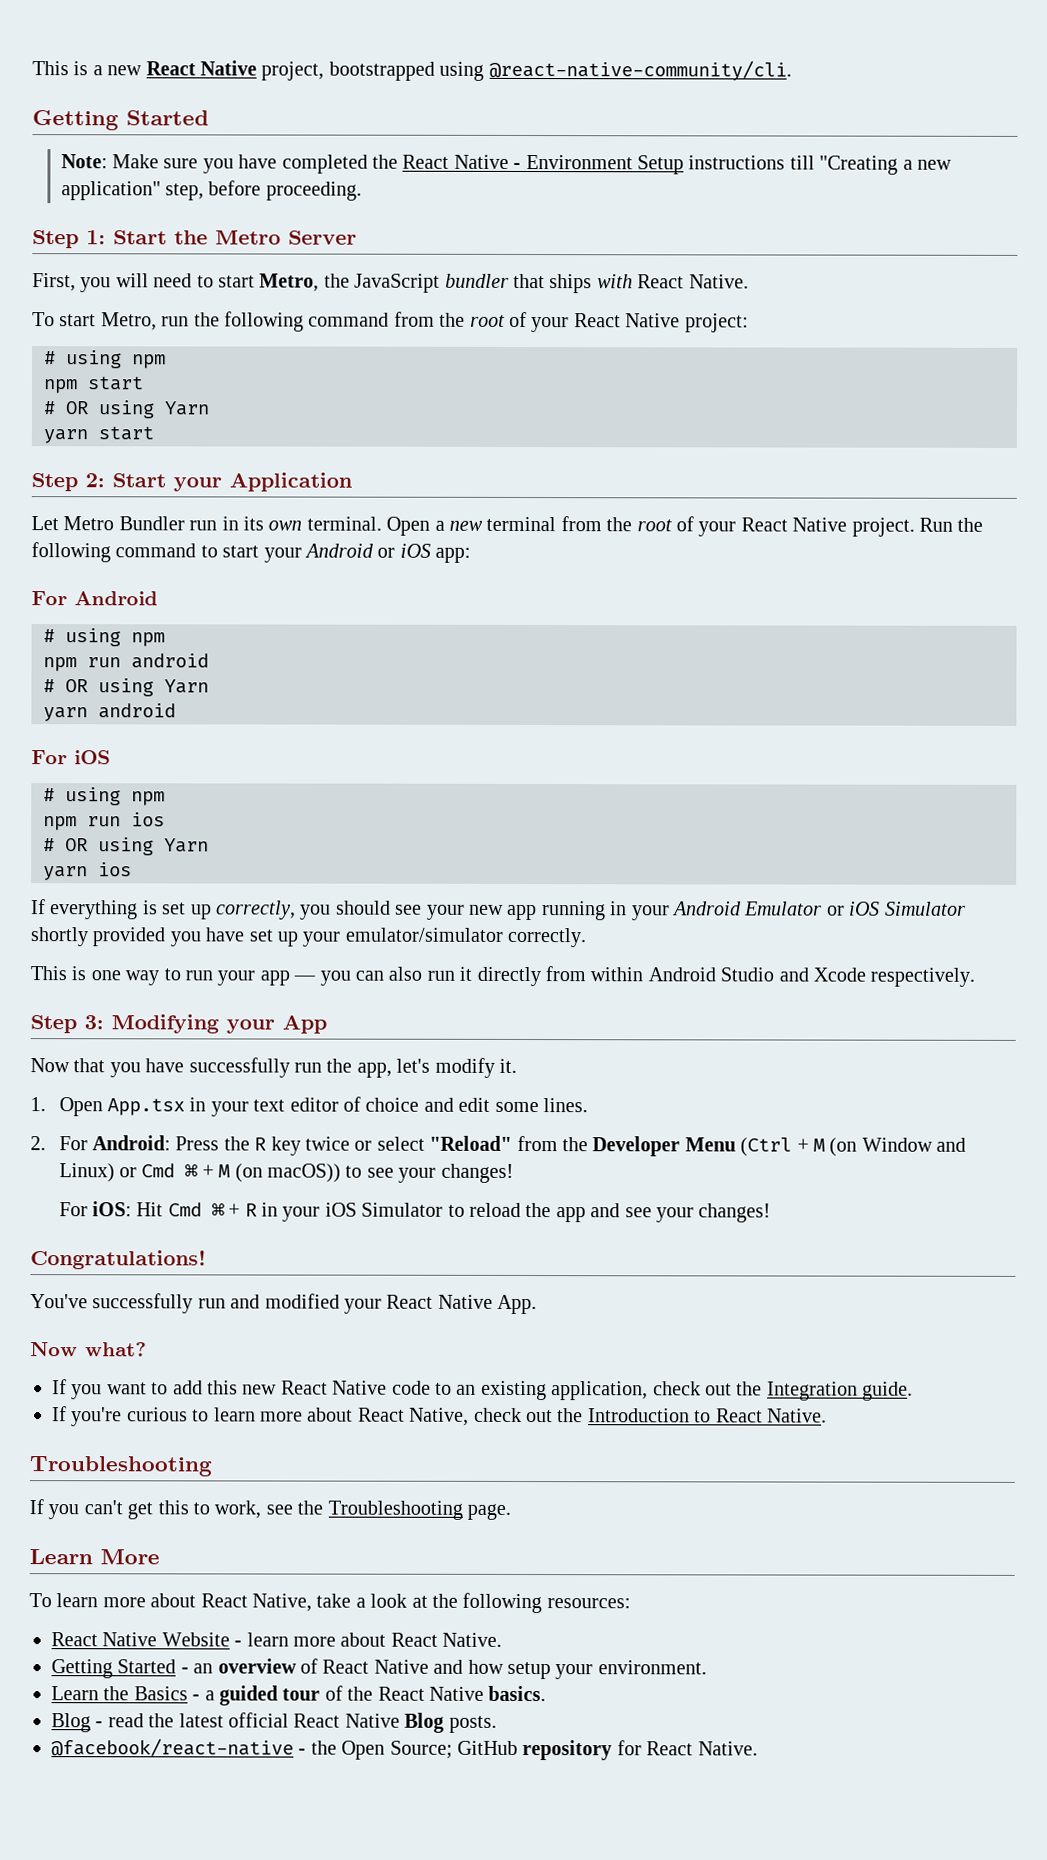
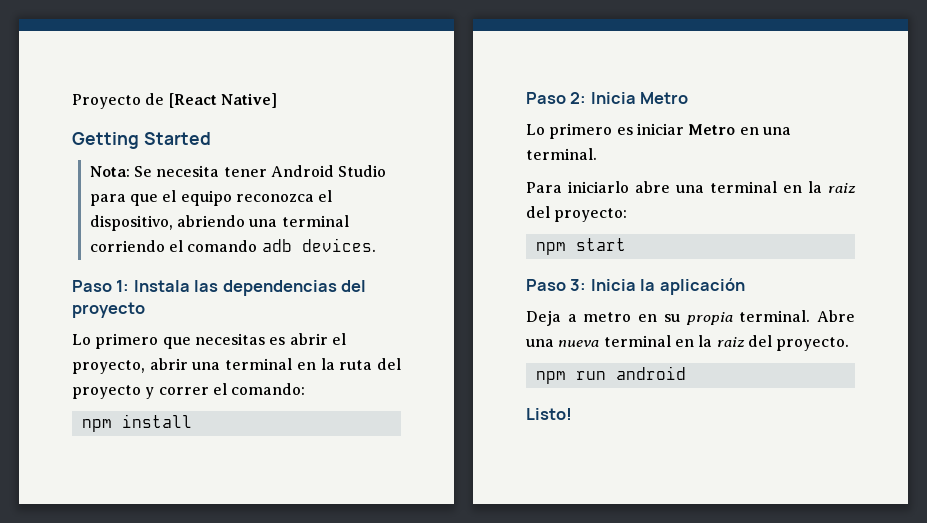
[32,59,792,81] [32,110,209,131] [60,154,952,175] [60,180,362,201] [32,230,357,249] [32,273,749,294] [32,311,749,333] [44,350,166,369] [44,376,144,394] [43,400,210,419] [43,426,154,444] [31,472,352,492] [31,516,984,537] [31,542,472,563] [31,591,158,606] [43,628,165,647] [43,653,209,672] [43,678,209,697] [43,703,176,722] [31,750,111,765] [43,787,165,806] [43,812,165,831] [43,837,209,856] [43,862,132,881] [31,899,966,921] [30,927,588,948] [30,966,976,987] [30,1014,327,1034] [30,1057,517,1078] [30,1096,588,1117] [30,1135,967,1157] [58,1163,514,1183] [58,1201,772,1223] [30,1250,206,1270] [30,1293,538,1315] [30,1342,147,1357] [52,1379,914,1401] [52,1406,827,1427] [29,1456,212,1477] [29,1499,511,1520] [29,1549,160,1565] [29,1592,631,1614] [51,1632,503,1647] [51,1658,707,1680] [51,1685,547,1706] [51,1712,497,1733] [51,1738,758,1761] This is a new React Native project, bootstrapped using @react-native-community/cli. // Getting Started // Note: Make sure you have completed the React Native - Environment Setup instructions till "Creating a new application" step, before proceeding. // Step 1: Start the Metro Server // First, you will need to start Metro, the JavaScript bundler that ships with React Native. // To start Metro, run the following command from the root of your React Native project: // # using npm // npm start // # OR using Yarn // yarn start // Step 2: Start your Application // Let Metro Bundler run in its own terminal. Open a new terminal from the root of your React Native project. Run the following command to start your Android or iOS app: // For Android // # using npm // npm run android // # OR using Yarn // yarn android // For iOS // # using npm // npm run ios // # OR using Yarn // yarn ios // If everything is set up correctly, you should see your new app running in your Android Emulator or iOS Simulator shortly provided you have set up your emulator/simulator correctly. // This is one way to run your app — you can also run it directly from within Android Studio and Xcode respectively. // Step 3: Modifying your App // Now that you have successfully run the app, let's modify it. // 1. Open App.tsx in your text editor of choice and edit some lines. // 2. For Android: Press the R key twice or select "Reload" from the Developer Menu (Ctrl + M (on Window and Linux) or Cmd ⌘ + M (on macOS)) to see your changes! // For iOS: Hit Cmd ⌘ + R in your iOS Simulator to reload the app and see your changes! // Congratulations! // You've successfully run and modified your React Native App. // Now what? // If you want to add this new React Native code to an existing application, check out the Integration guide. // If you're curious to learn more about React Native, check out the Introduction to React Native. // Troubleshooting // If you can't get this to work, see the Troubleshooting page. // Learn More // To learn more about React Native, take a look at the following resources: // React Native Website - learn more about React Native. // Getting Started - an overview of React Native and how setup your environment. // Learn the Basics - a guided tour of the React Native basics. // Blog - read the latest official React Native Blog posts. // @facebook/react-native - the Open Source; GitHub repository for React Native. -> [72,93,277,109] [72,132,211,149] [89,165,387,177] [89,190,333,206] [89,215,349,231] [89,238,376,252] [72,280,367,296] [72,302,145,318] [72,333,346,349] [72,358,401,374] [72,383,306,399] [81,414,192,432] [526,92,689,104] [526,123,791,139] [526,148,597,160] [526,181,856,193] [526,206,628,222] [535,238,626,255] [526,278,745,295] [526,310,855,326] [526,335,850,351] [535,366,686,384] [526,408,572,420] Proyecto de [React Native] // Getting Started // Nota: Se necesita tener Android Studio para que el equipo reconozca el dispositivo, abriendo una terminal corriendo el comando adb devices. // Paso 1: Instala las dependencias del proyecto // Lo primero que necesitas es abrir el proyecto, abrir una terminal en la ruta del proyecto y correr el comando: // npm install // Paso 2: Inicia Metro // Lo primero es iniciar Metro en una terminal. // Para iniciarlo abre una terminal en la raiz del proyecto: // npm start // Paso 3: Inicia la aplicación // Deja a metro en su propia terminal. Abre una nueva terminal en la raiz del proyecto. // npm run android // Listo!

